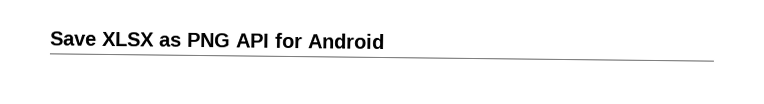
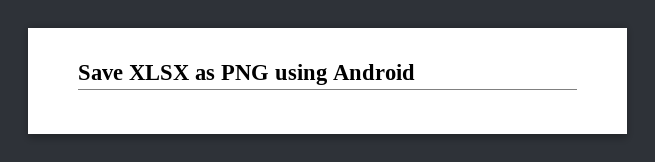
[236,32,303,49] API for -> [275,64,329,85] using

